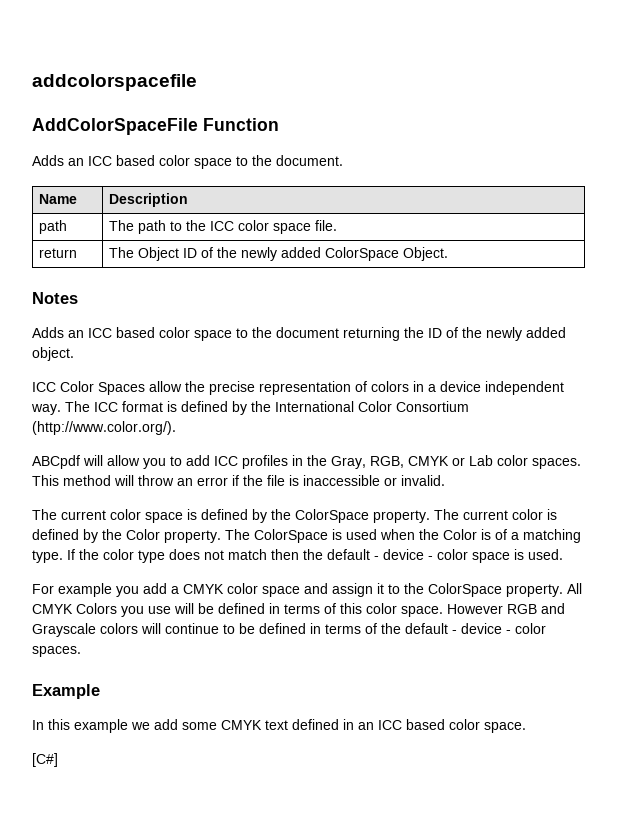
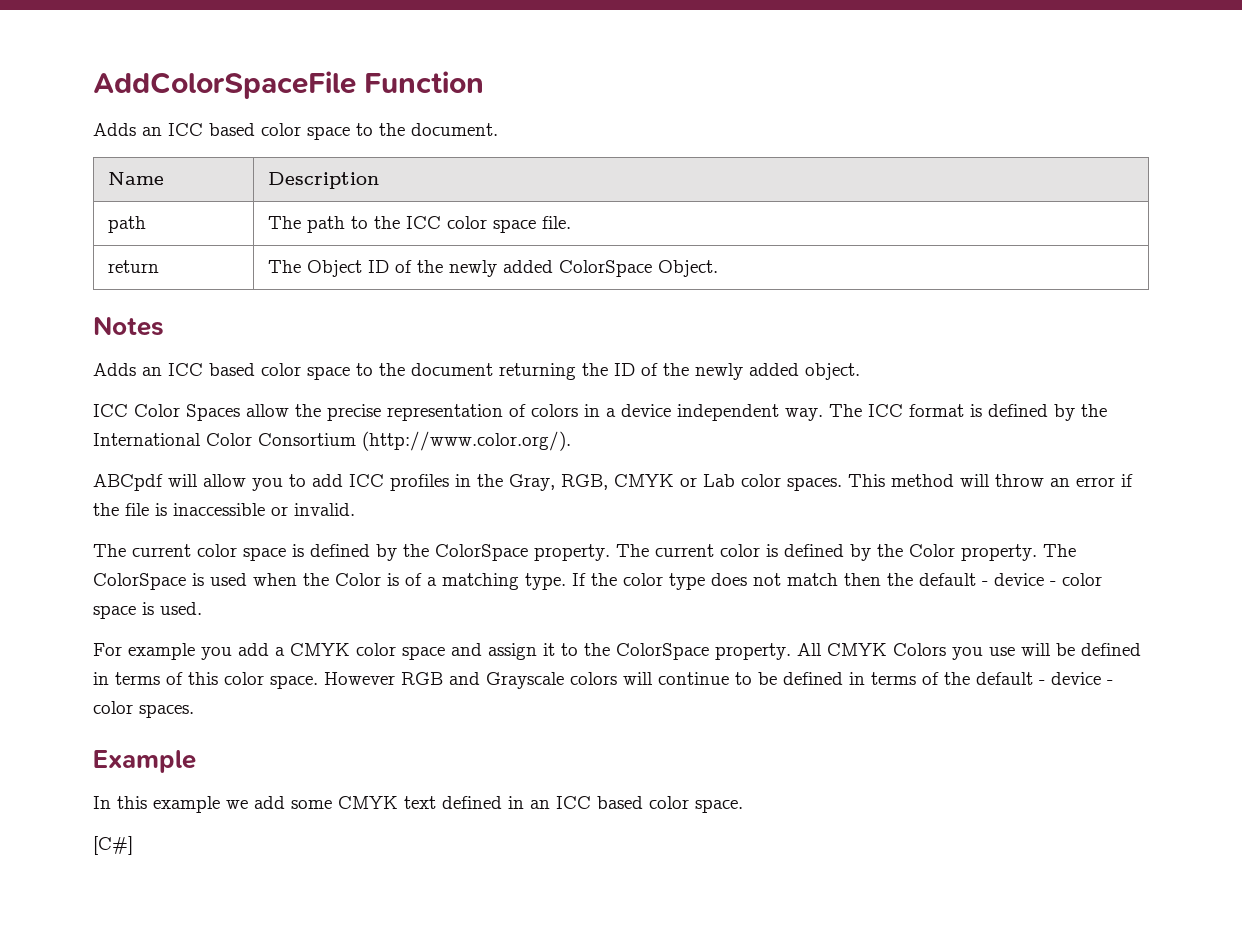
[32,74,197,91] addcolorspacefile // -> (93, 85) none

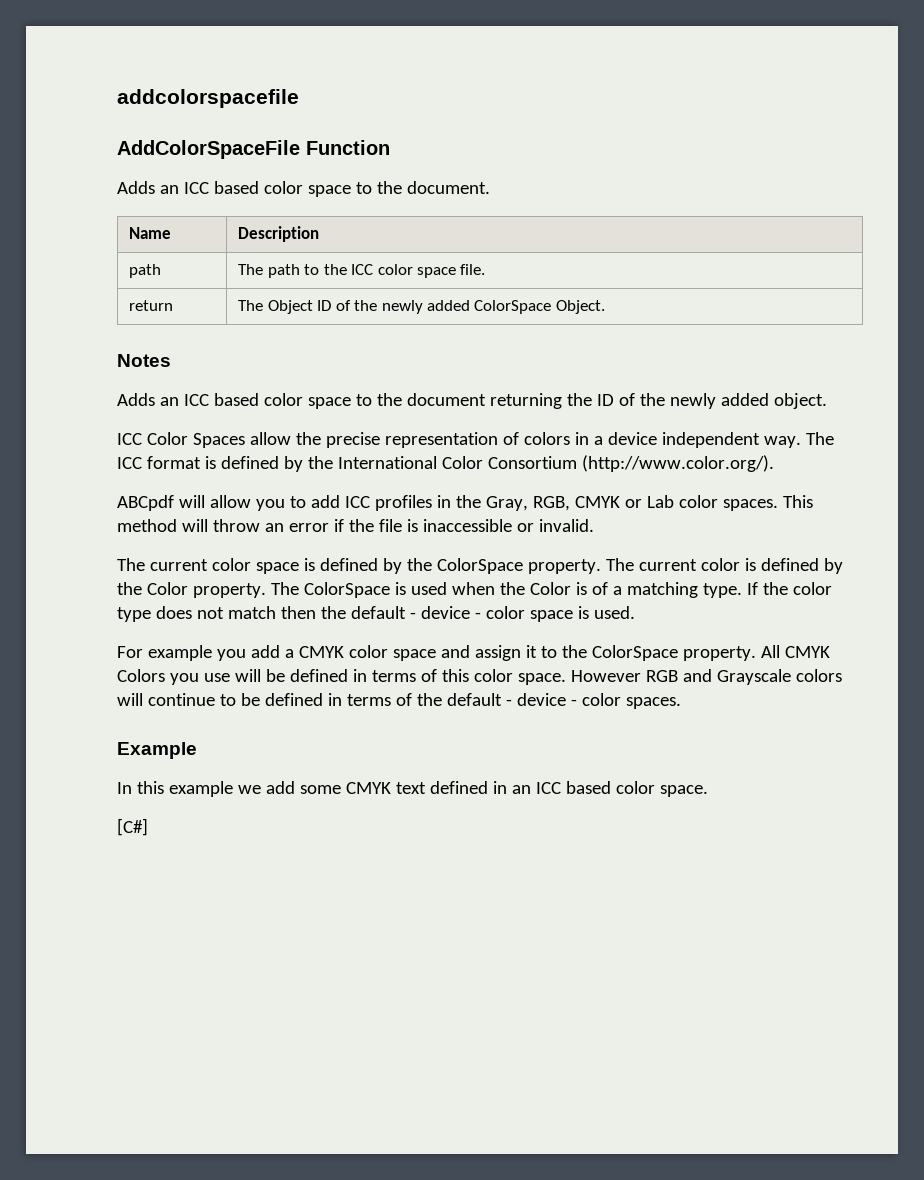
(93, 85) none -> [117,89,299,108] addcolorspacefile //

